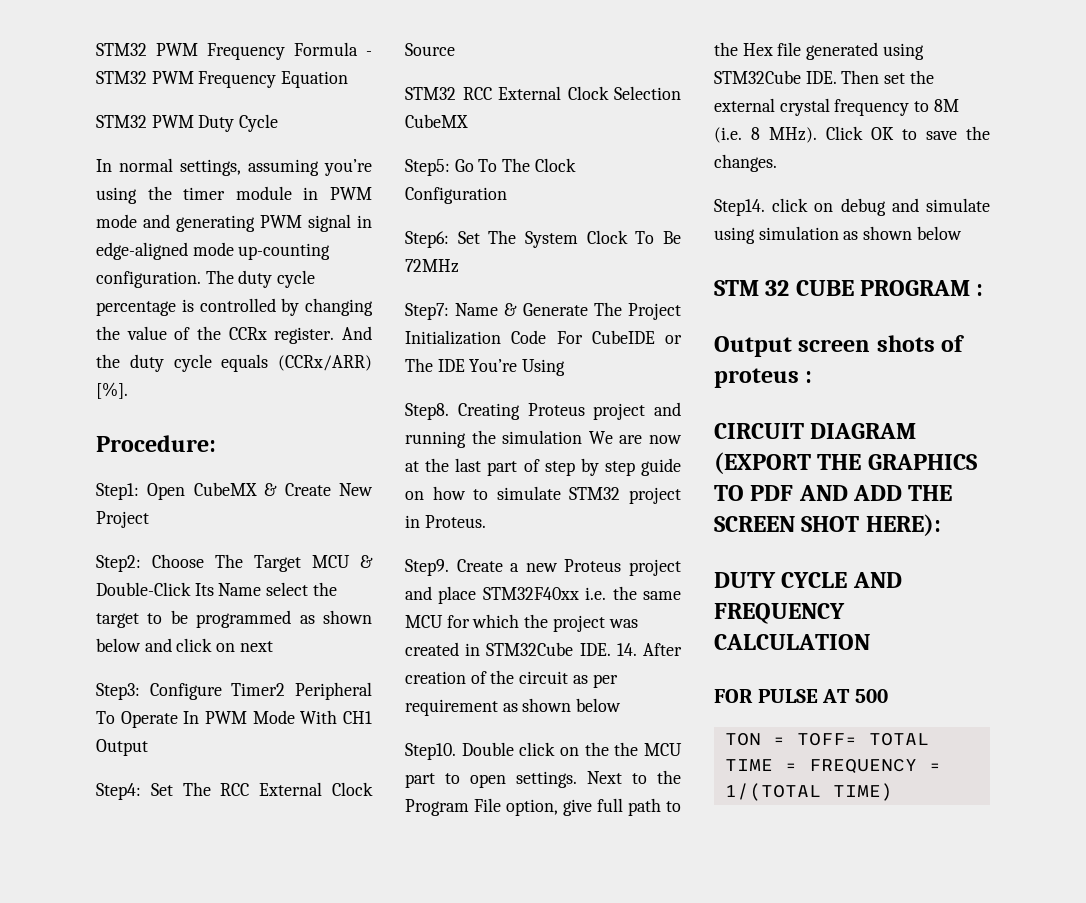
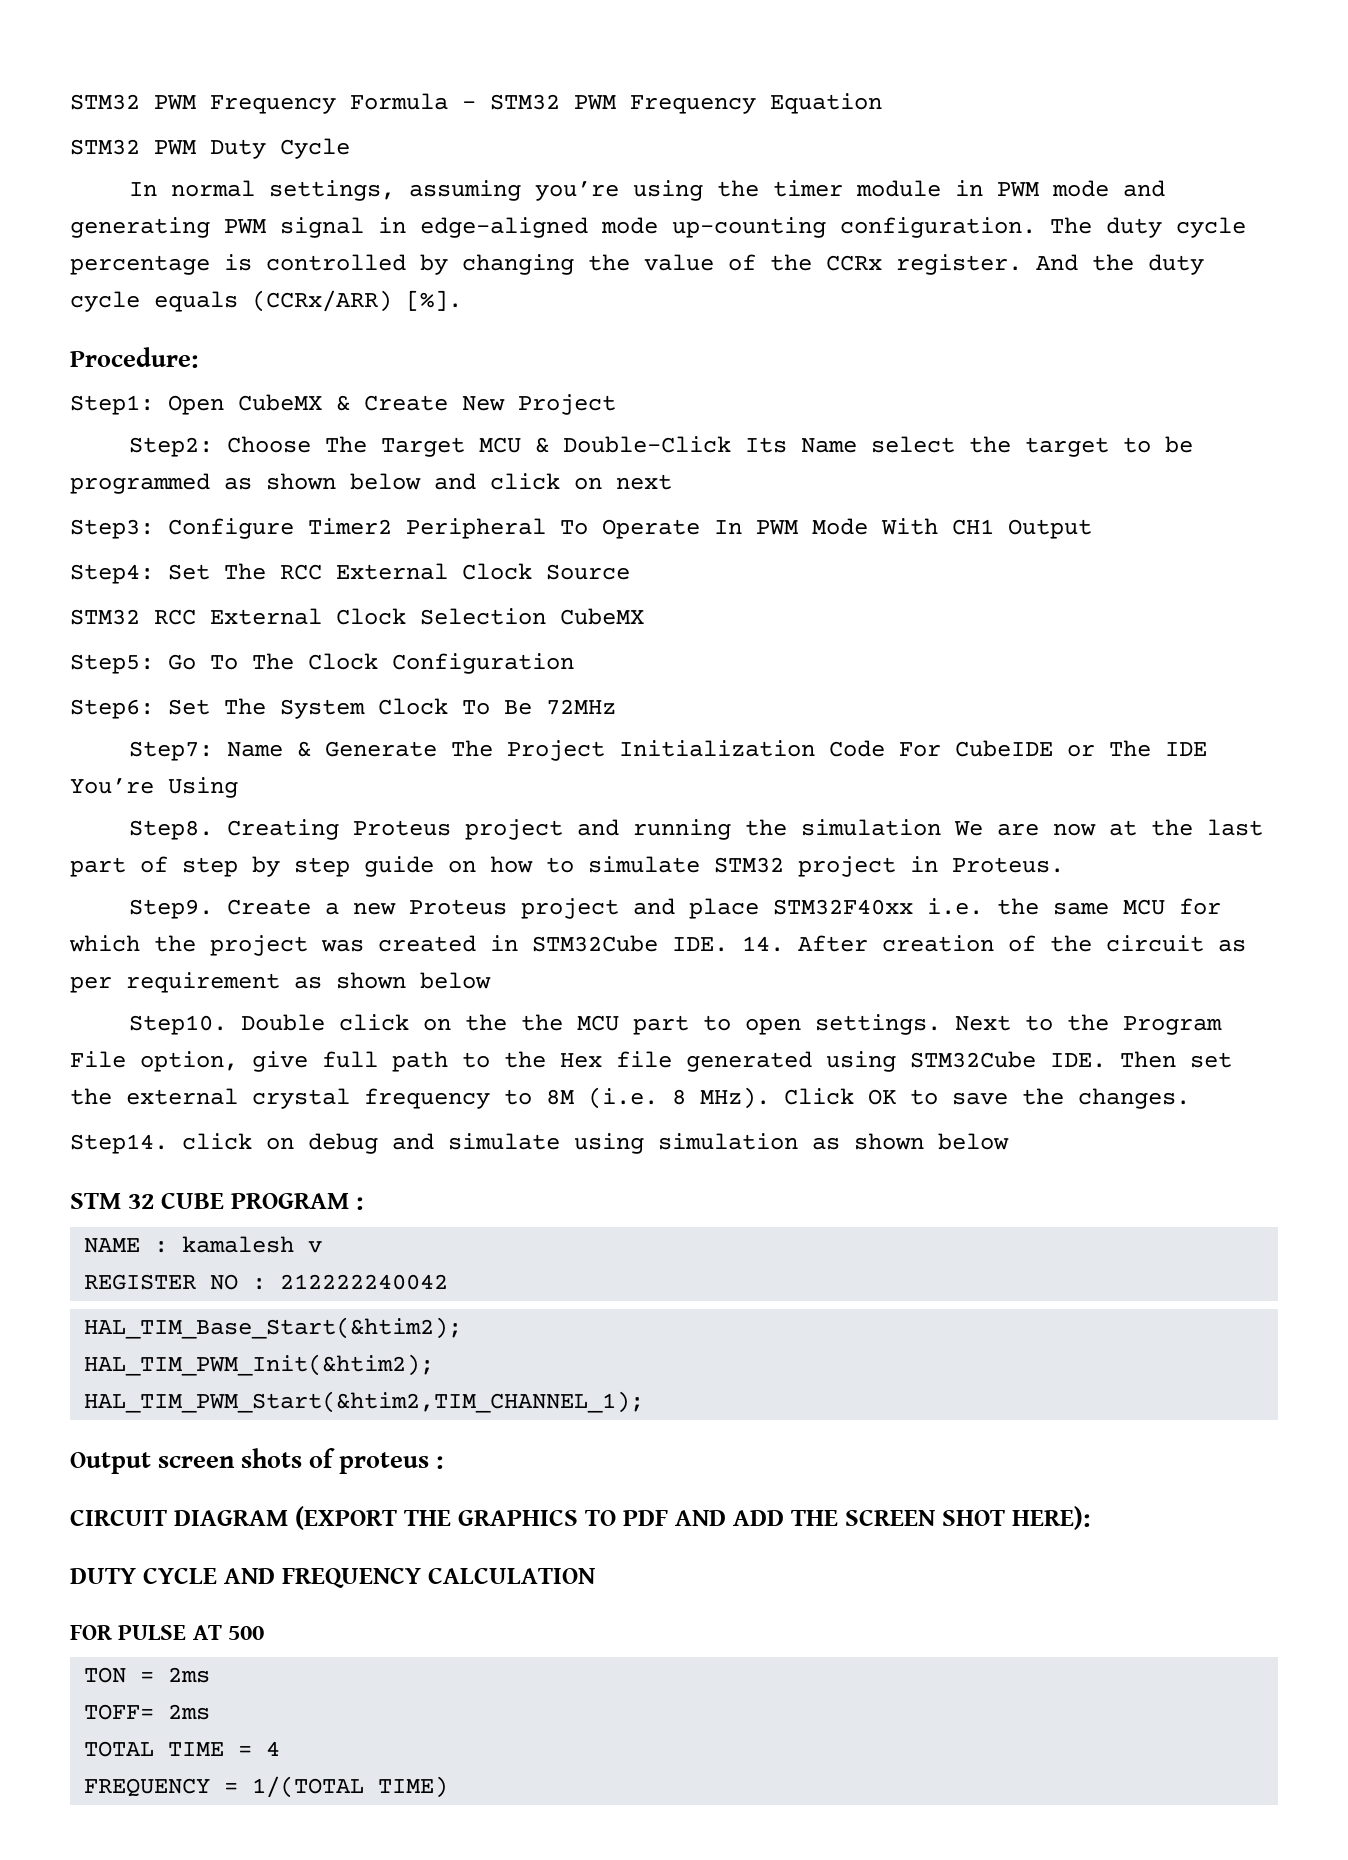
(984, 290) none -> [84,1236,323,1253] [84,1274,449,1290] [84,1317,463,1339] [84,1354,435,1376] [84,1391,645,1413] // NAME : kamalesh v // REGISTER NO : 212222240042 // HAL_TIM_Base_Start(&htim2); // HAL_TIM_PWM_Init(&htim2); // HAL_TIM_PWM_Start(&htim2,TIM_CHANNEL_1);
[796,733,857,746] TOFF= -> [168,1667,211,1683] [84,1704,211,1720] 2ms // TOFF= 2ms //
(797, 767) none -> [266,1741,281,1756] 4 //

